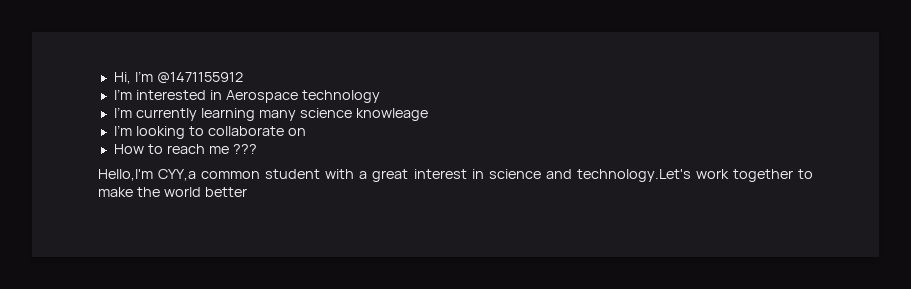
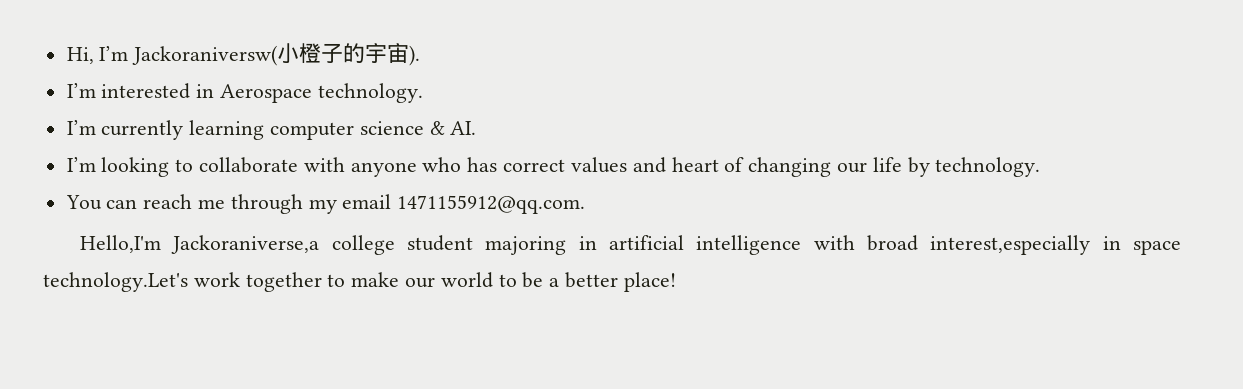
[156,72,243,84] @1471155912 -> [132,43,421,66] Jackoraniversw(小橙子的宇宙).
[301,90,380,103] technology -> [317,83,423,103] technology.
[258,108,428,121] many science knowleage -> [270,121,477,140] computer science & AI.
[287,128,306,136] [113,144,257,154] [98,169,572,182] on // How to reach me ??? // Hello,I'm CYY,a common student with a great interest in science and -> [303,157,1041,177] [65,194,586,214] [80,235,1181,255] with anyone who has correct values and heart of changing our life by technology. // You can reach me through my email 1471155912@qq.com. // Hello,I'm Jackoraniverse,a college student majoring in artificial intelligence with broad interest,especially in space
[136,187,247,197] the world better -> [405,272,676,292] our world to be a better place!

